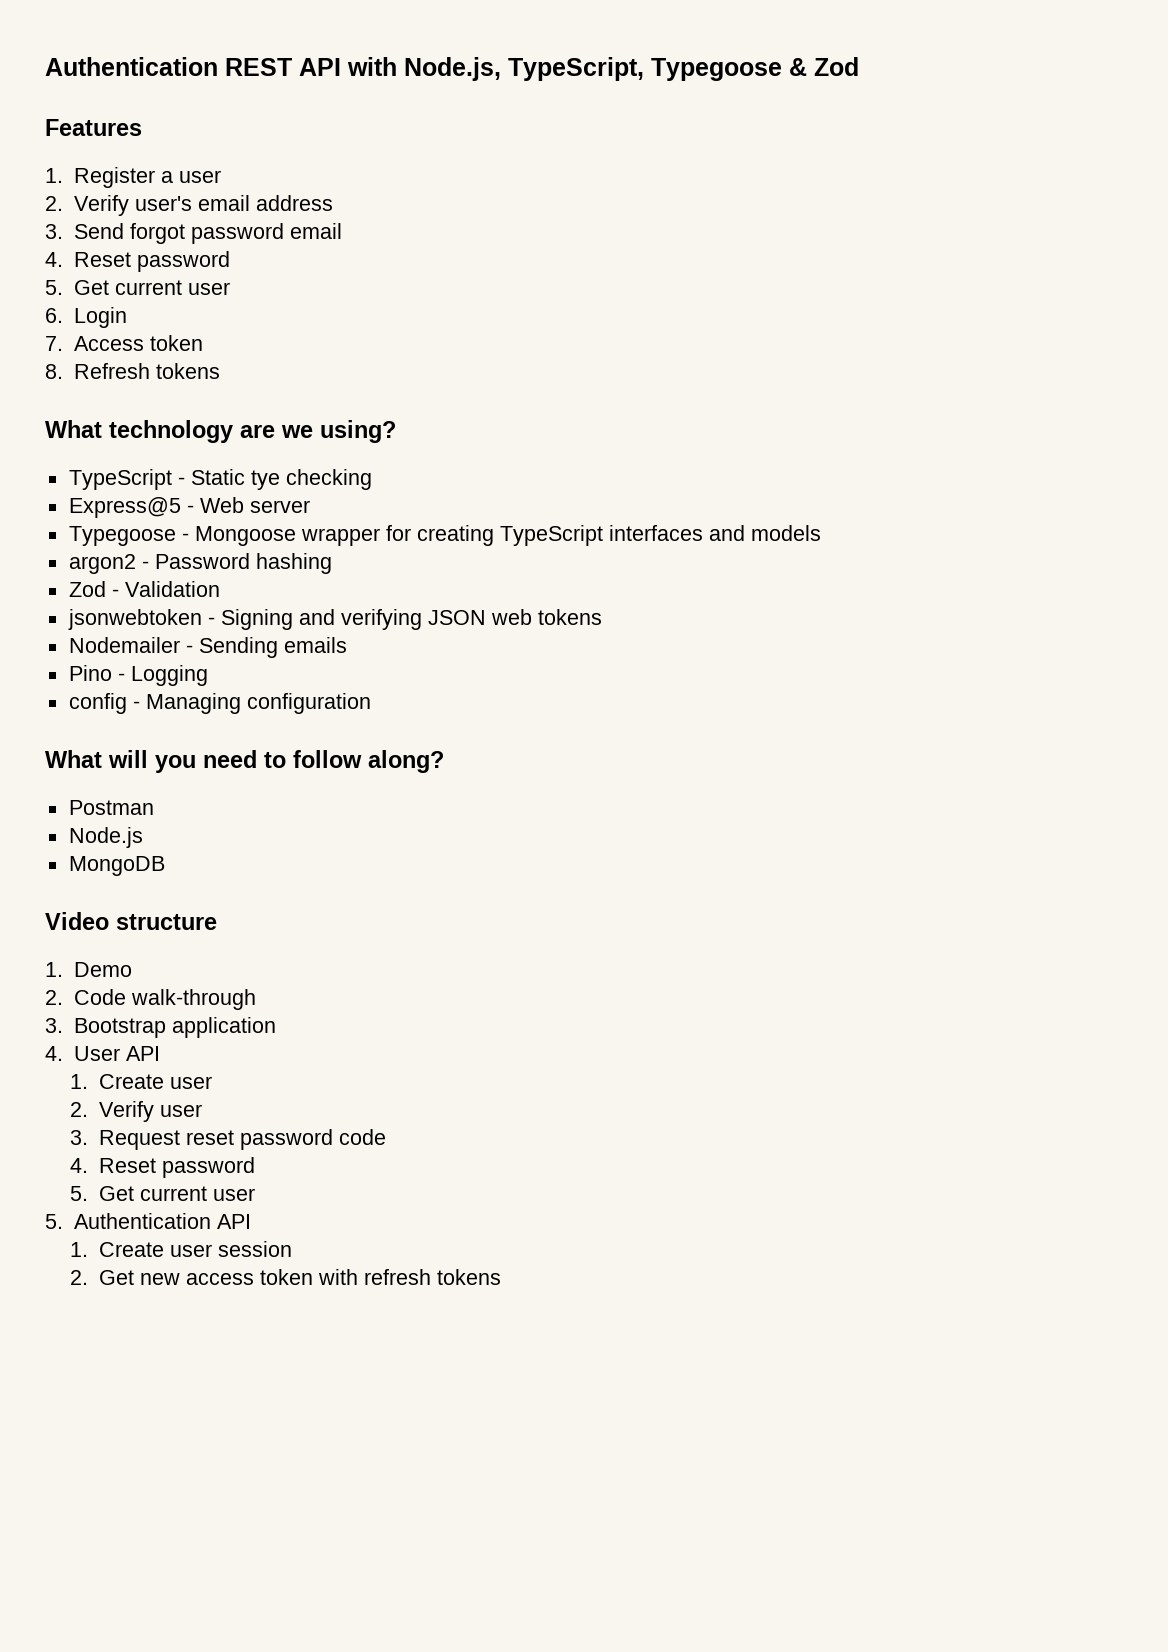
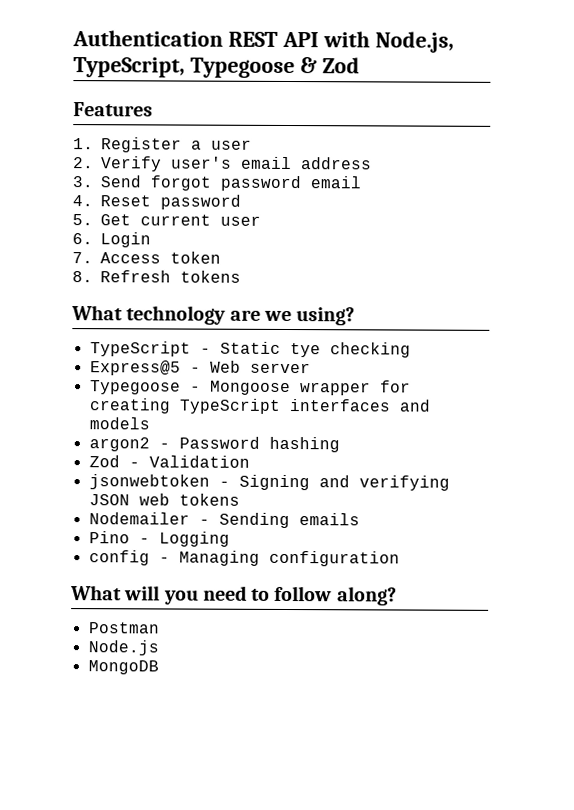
[45,912,217,930] [45,962,132,977] [45,989,256,1010] [45,1017,276,1038] [45,1046,160,1061] [70,1074,213,1089] [70,1101,203,1122] [70,1129,387,1150] [70,1157,256,1178] [70,1186,256,1201] [45,1213,251,1229] [70,1241,293,1257] [70,1269,502,1285] // Video structure // 1. Demo // 2. Code walk-through // 3. Bootstrap application // 4. User API // 1. Create user // 2. Verify user // 3. Request reset password code // 4. Reset password // 5. Get current user // 5. Authentication API // 1. Create user session // 2. Get new access token with refresh tokens -> (159, 667) none

